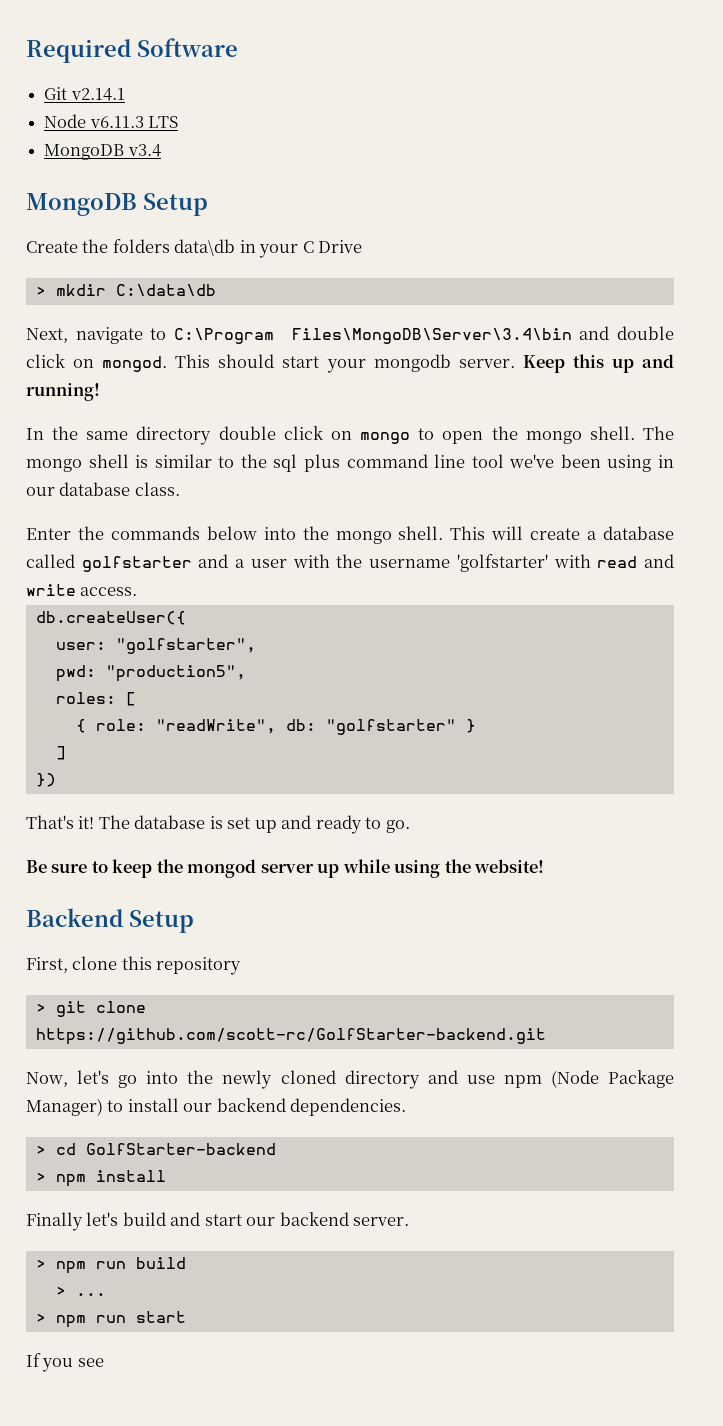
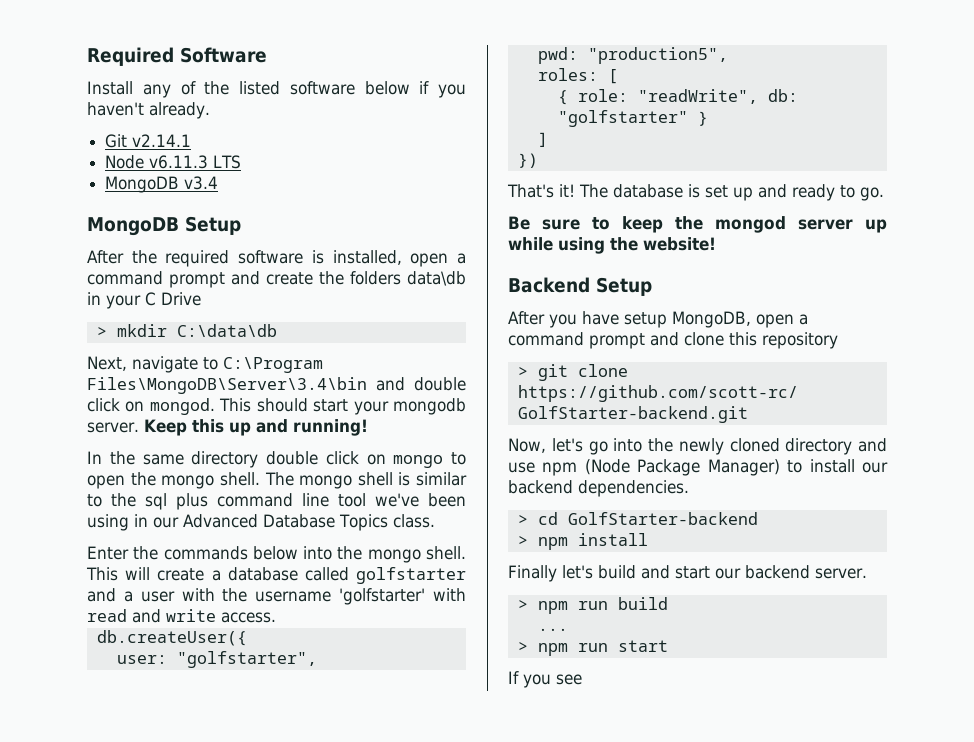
(238, 47) none -> [87,81,466,98] [87,102,210,119] // Install any of the listed software below if you haven't already.
[26,241,78,253] Create -> [87,250,467,267] [87,271,313,288] After the required software is installed, open a command prompt and create
[59,482,131,496] database -> [183,514,388,531] Advanced Database Topics
[26,957,68,973] First, -> [508,311,808,328] [508,332,679,349] After you have setup MongoDB, open a command prompt and
[55,1286,66,1296] > -> (668, 603) none

